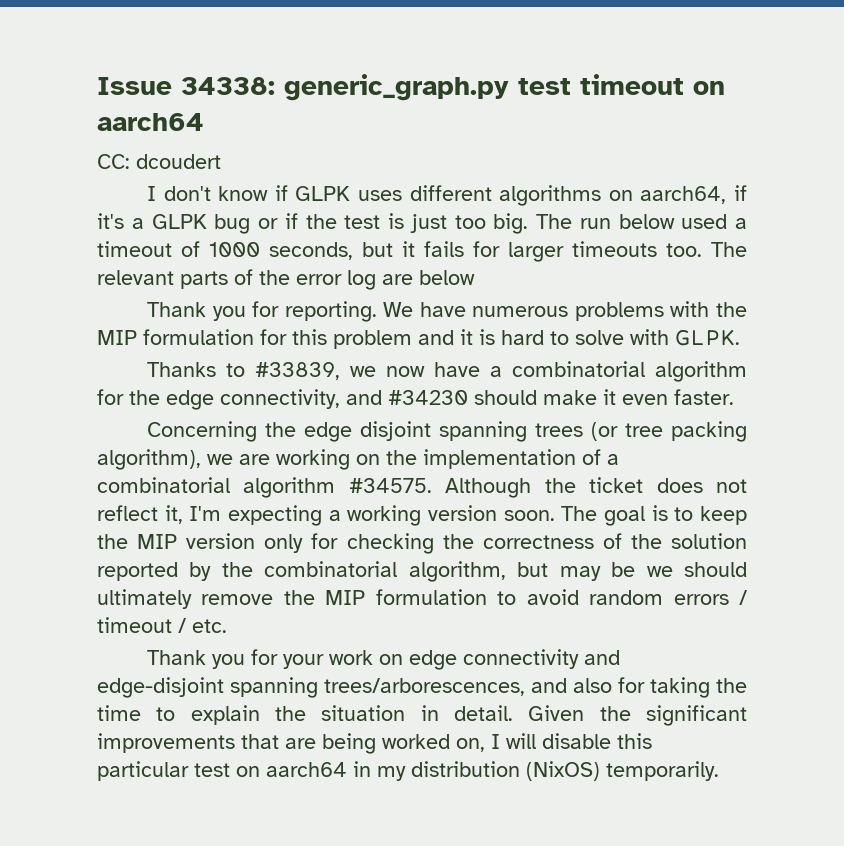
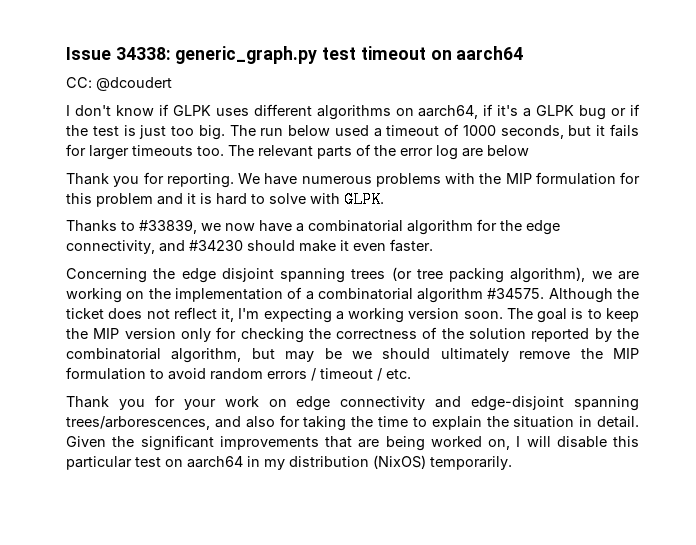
[136,154,221,169] dcoudert -> [96,77,172,91] @dcoudert

